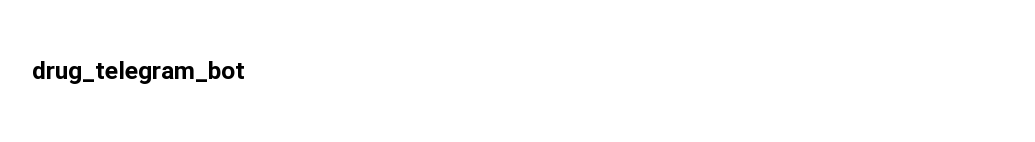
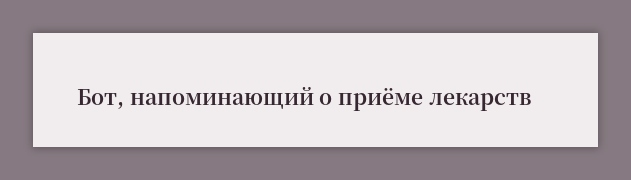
[32,61,245,84] drug_telegram_bot -> [77,86,531,111] Бот, напоминающий о приёме лекарств

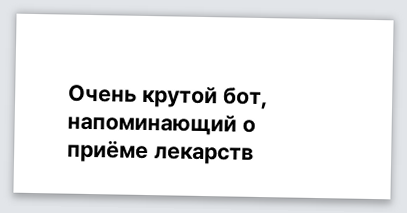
[77,89,124,109] Бот, -> [68,84,268,110] Очень крутой бот,

